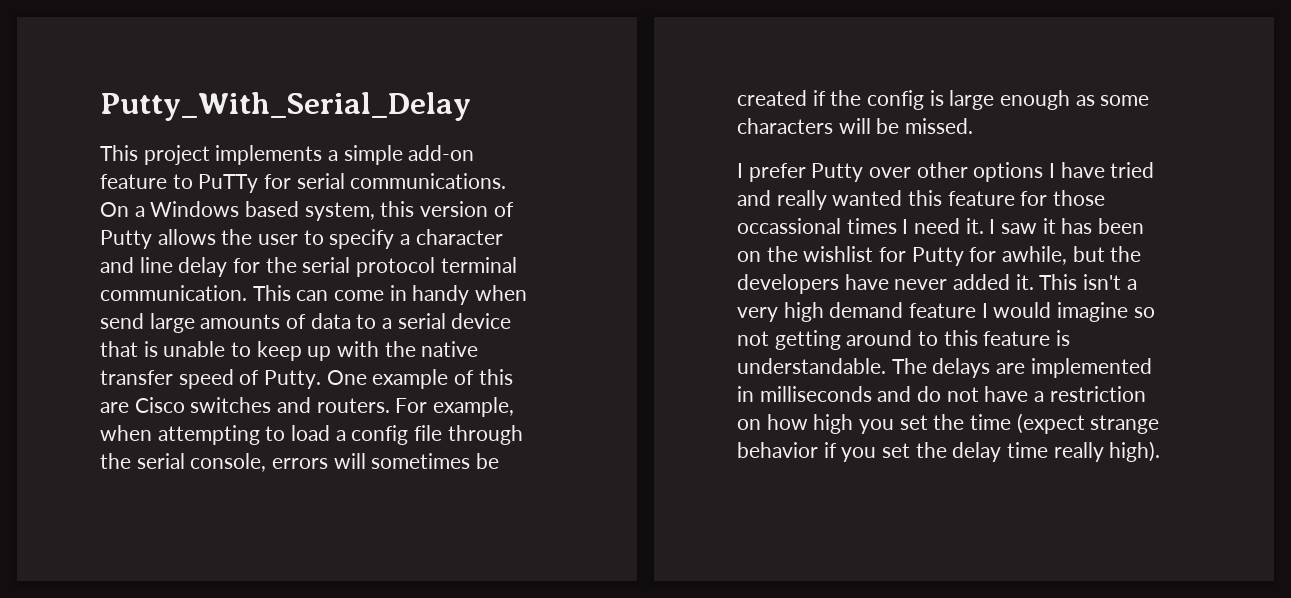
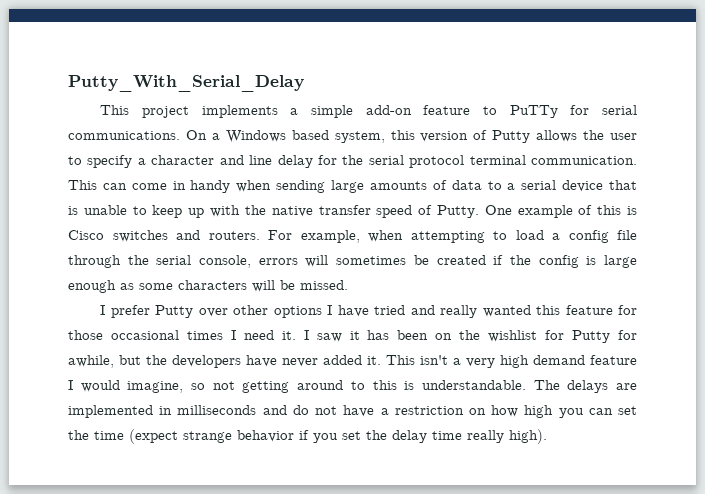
[100,313,144,329] send -> [276,180,326,193] sending
[100,402,129,413] are -> [627,206,637,215] is
[737,218,841,234] occassional -> [110,330,179,340] occasional
[1057,302,1129,322] imagine -> [127,381,184,393] imagine,
[983,331,1051,346] feature -> (397, 385) none
(895, 426) none -> [588,408,613,415] can

